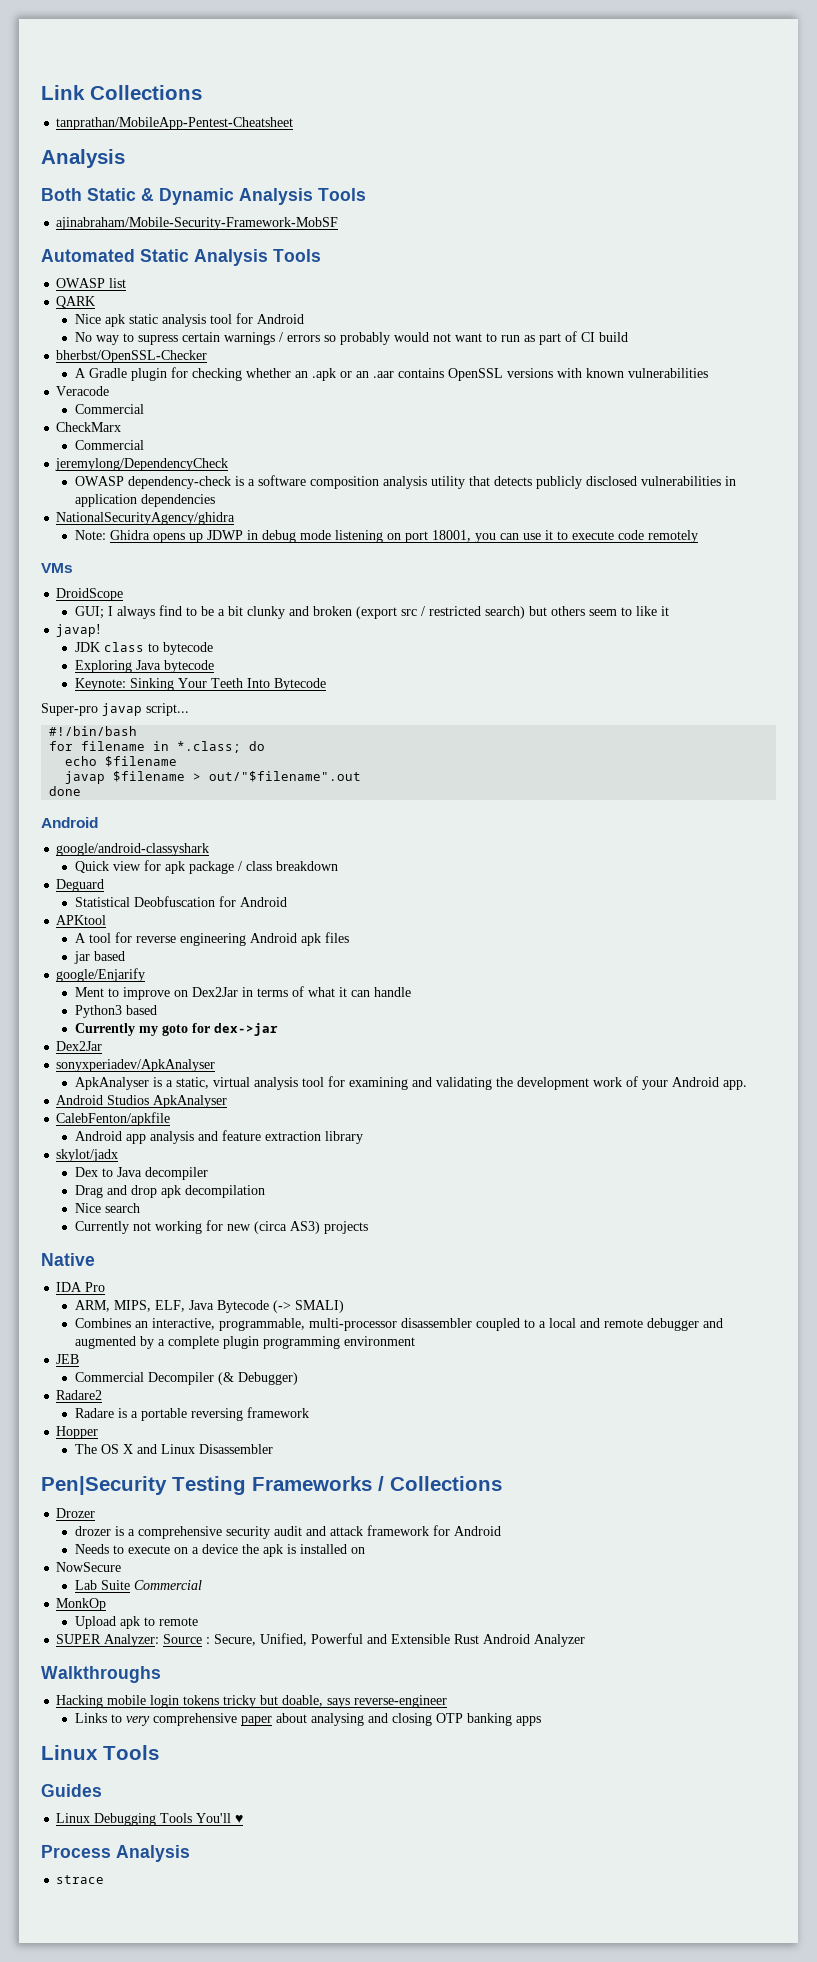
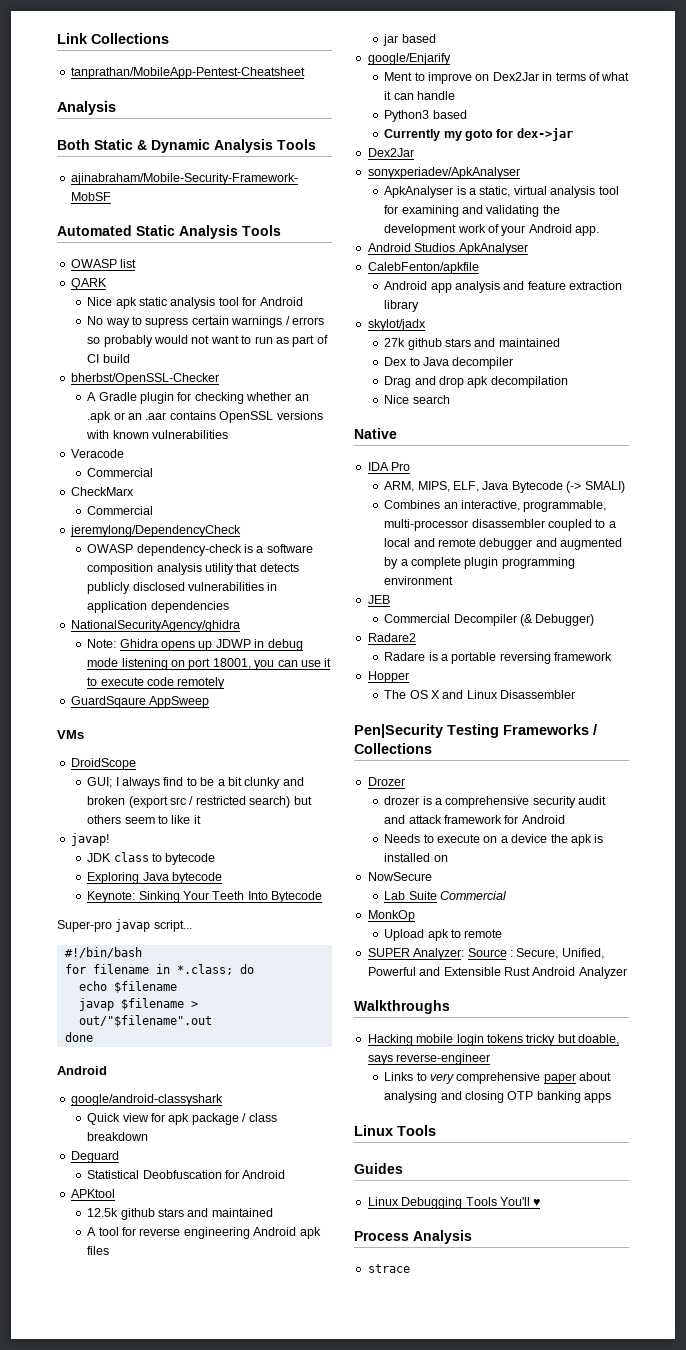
(699, 536) none -> [70,696,210,708] // GuardSqaure AppSweep
(107, 920) none -> [87,1208,273,1220] // 12.5k github stars and maintained
(119, 1155) none -> [384,338,560,350] // 27k github stars and maintained
[75,1220,369,1234] // Currently not working for new (circa AS3) projects -> (450, 399) none

